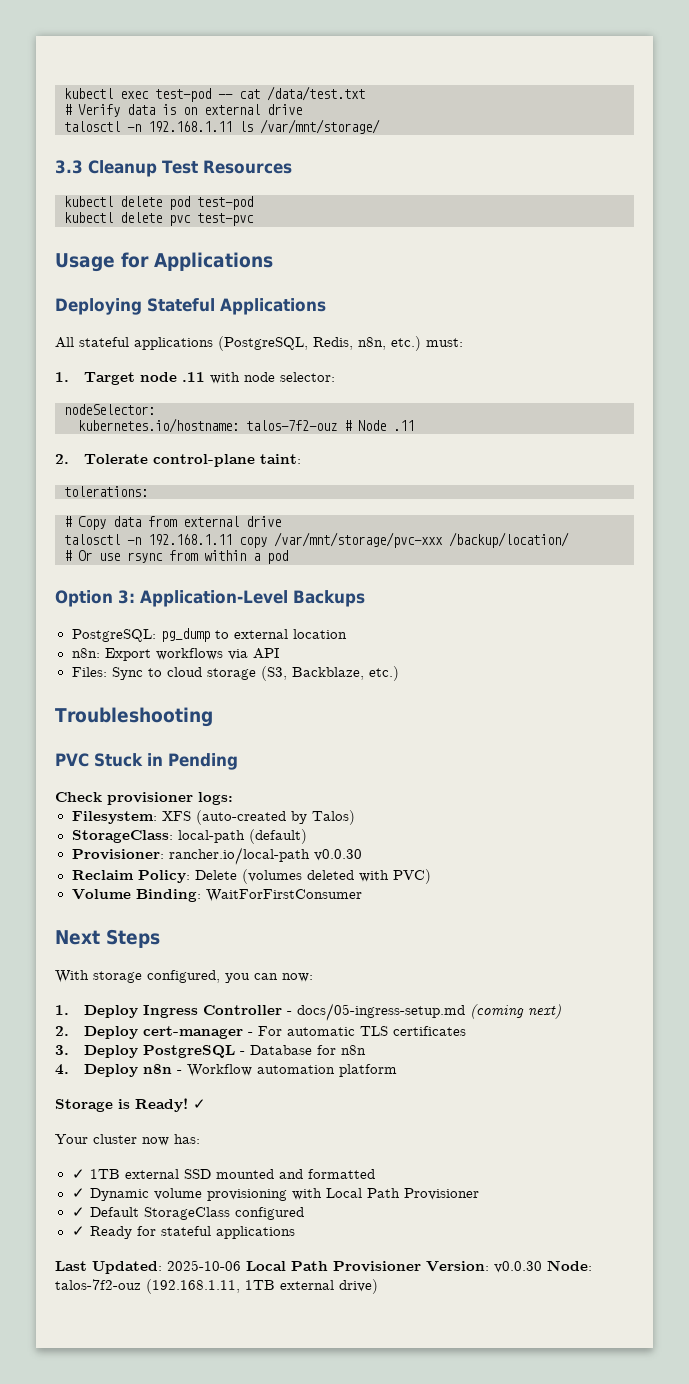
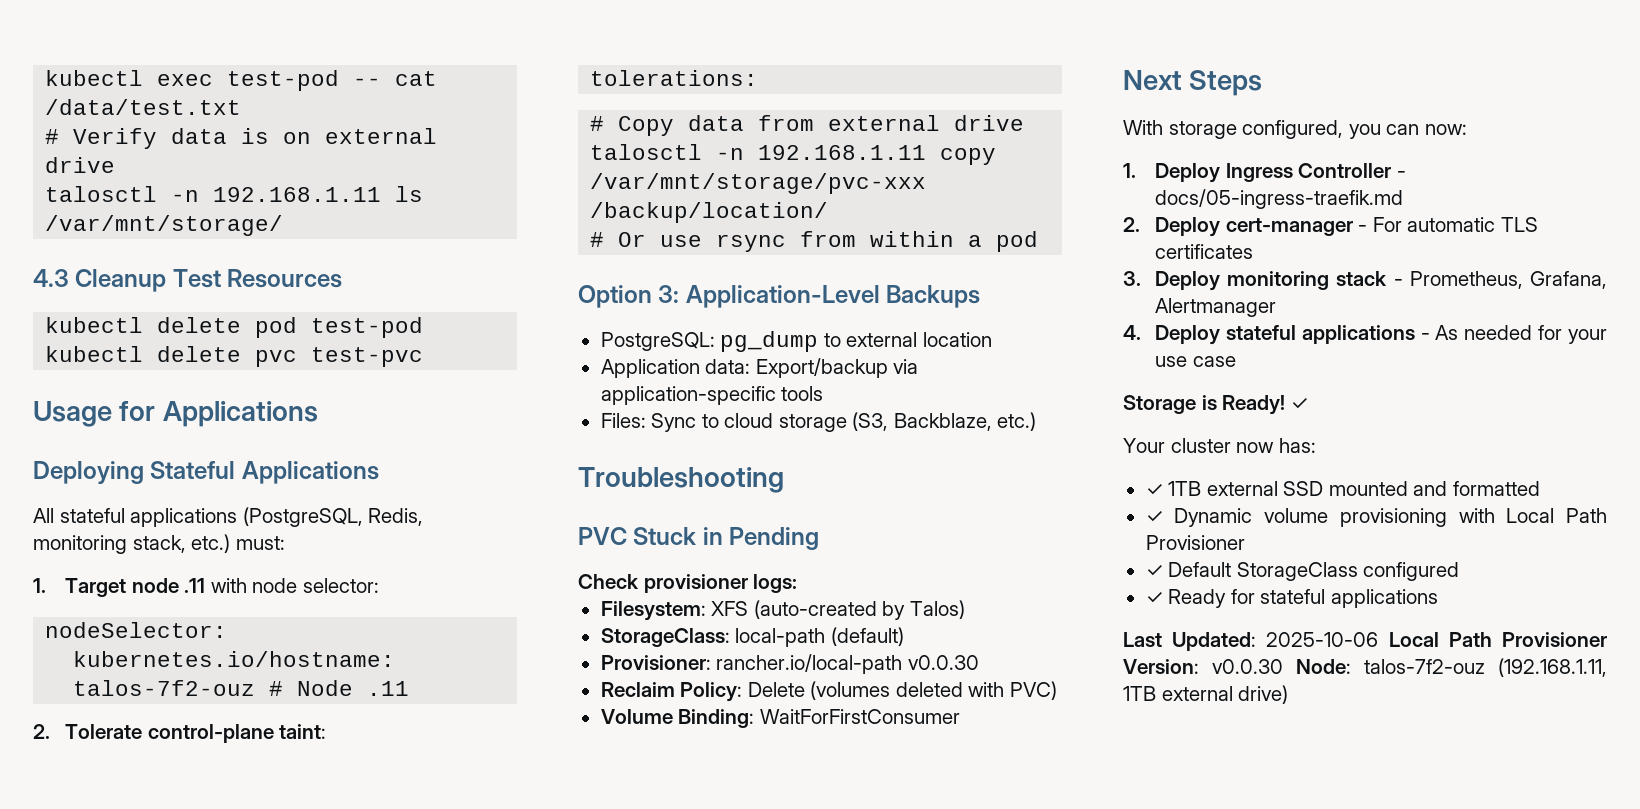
[55,160,83,174] 3.3 -> [33,269,69,287] 4.3
[358,337,386,350] n8n, -> [33,535,186,554] monitoring stack,
[71,648,279,661] n8n: Export workflows via API -> [600,358,919,378] [600,386,824,405] Application data: Export/backup via application-specific tools
[297,1003,562,1021] docs/05-ingress-setup.md (coming next) -> [1155,189,1404,209] docs/05-ingress-traefik.md
[143,1045,367,1058] [55,1064,398,1077] PostgreSQL - Database for n8n // 4. Deploy n8n - Workflow automation platform -> [1227,271,1607,290] [1155,298,1277,317] [1123,325,1607,345] [1155,356,1236,367] monitoring stack - Prometheus, Grafana, Alertmanager // 4. Deploy stateful applications - As needed for your use case

